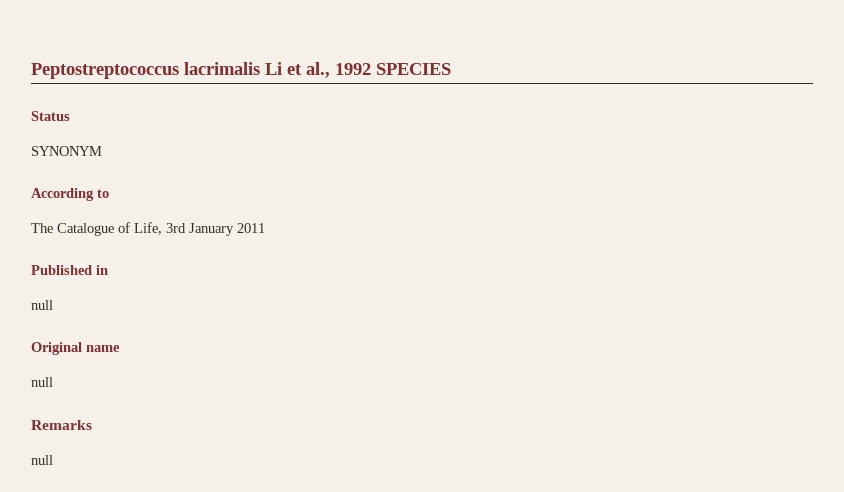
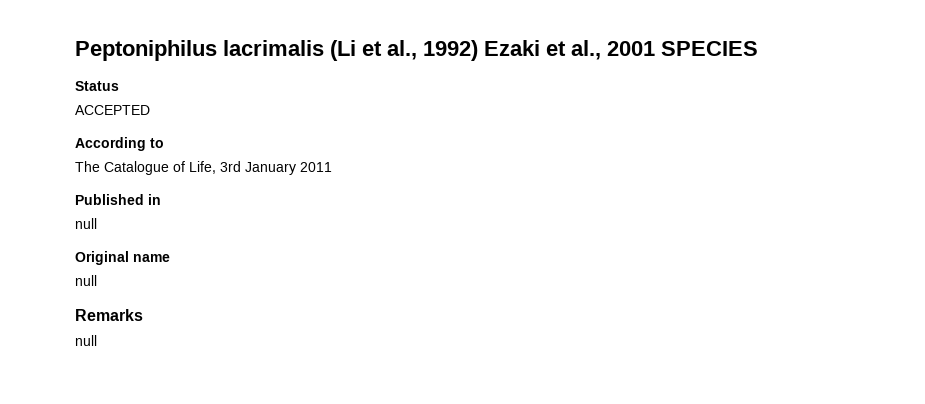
[31,62,371,79] Peptostreptococcus lacrimalis Li et al., 1992 -> [75,40,655,61] Peptoniphilus lacrimalis (Li et al., 1992) Ezaki et al., 2001
[31,146,102,156] SYNONYM -> [75,105,150,115] ACCEPTED

